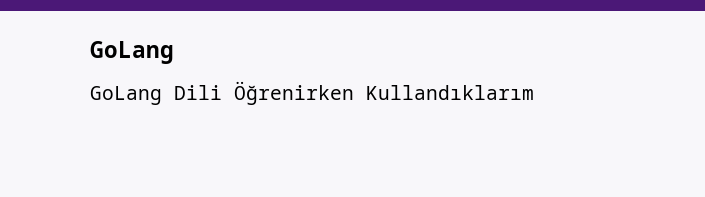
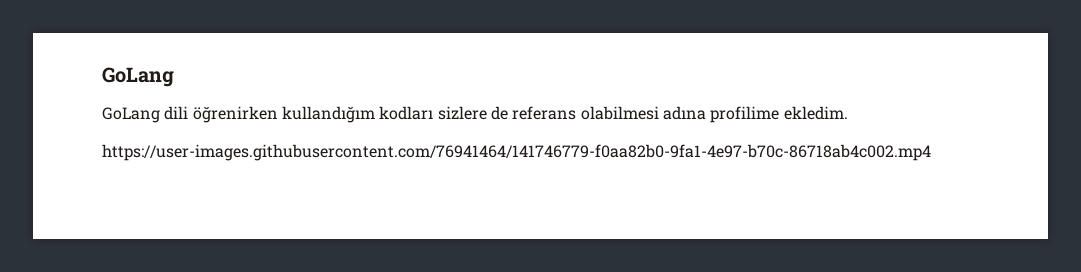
[174,81,534,105] Dili Öğrenirken Kullandıklarım -> [164,106,848,123] [102,144,931,161] dili öğrenirken kullandığım kodları sizlere de referans olabilmesi adına profilime ekledim. // https://user-images.githubusercontent.com/76941464/141746779-f0aa82b0-9fa1-4e97-b70c-86718ab4c002.mp4

